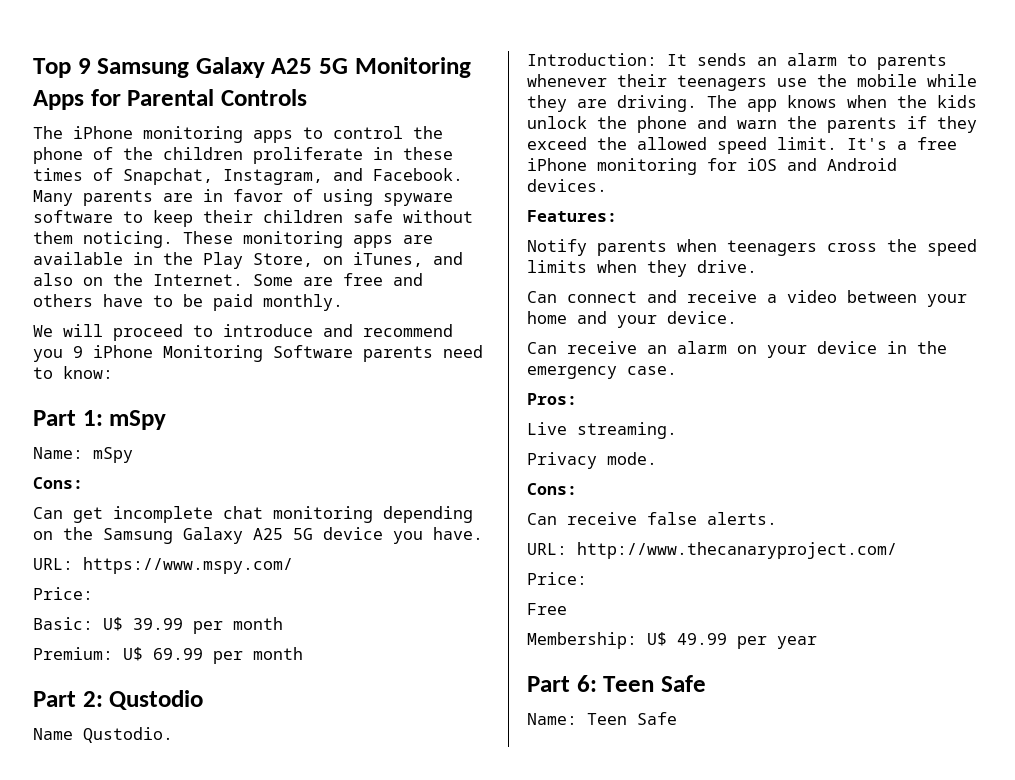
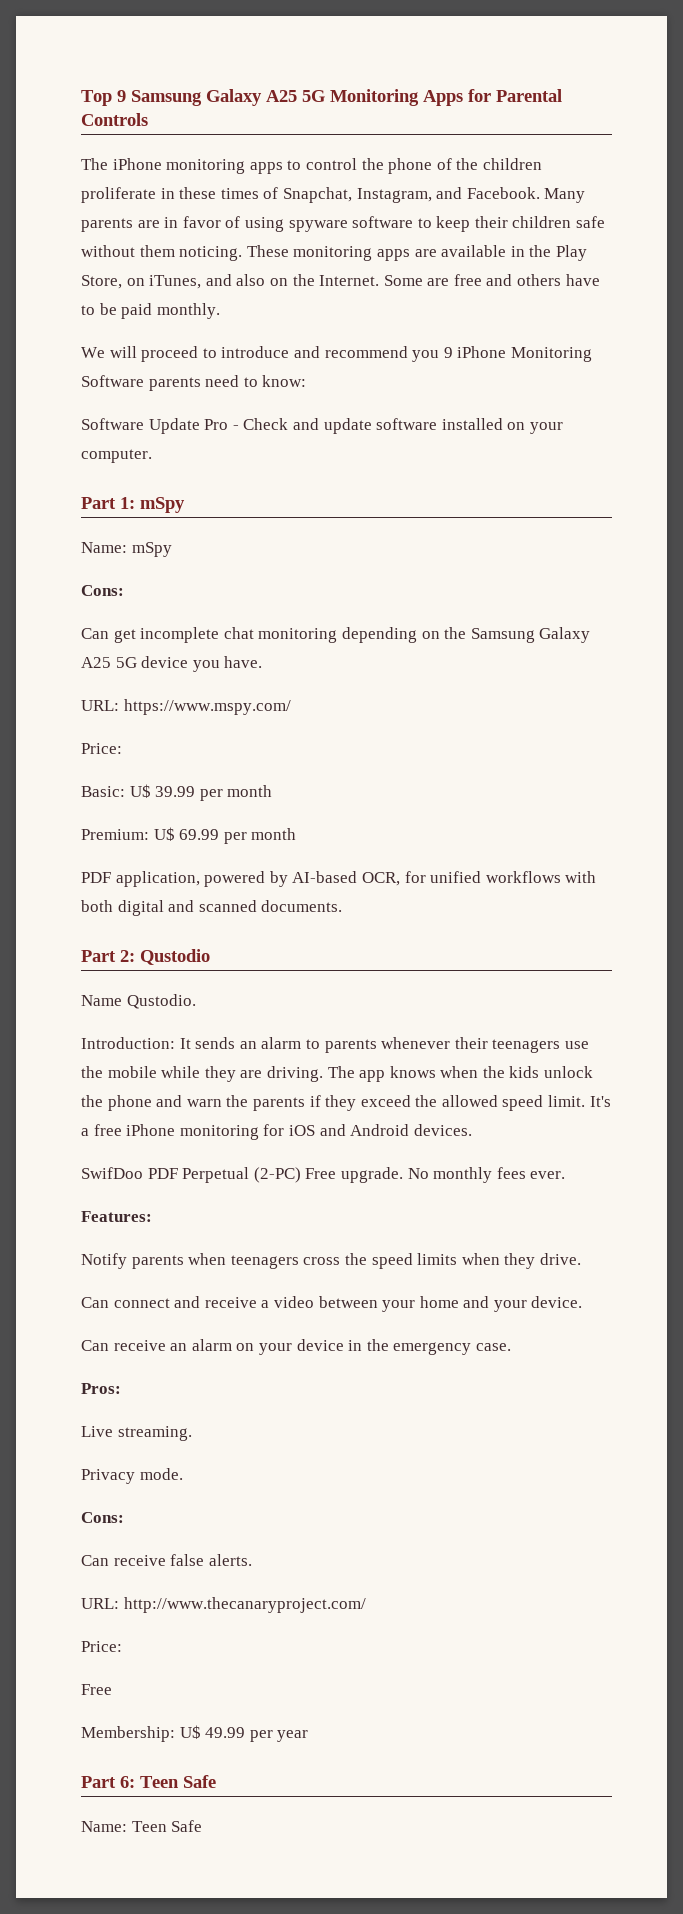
(113, 372) none -> [81,418,563,434] [81,449,152,463] // Software Update Pro - Check and update software installed on your computer.
(303, 653) none -> [81,871,597,887] [81,900,343,916] // PDF application, powered by AI-based OCR, for unified workflows with both digital and scanned documents.
(607, 185) none -> [81,1167,566,1183] // SwifDoo PDF Perpetual (2-PC) Free upgrade. No monthly fees ever.

